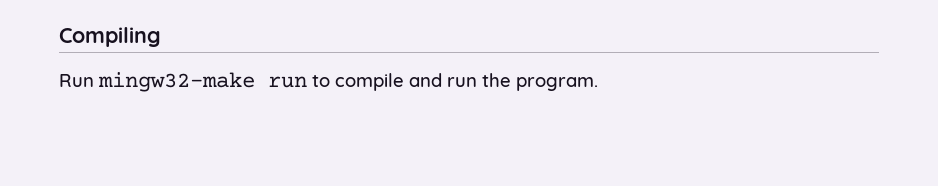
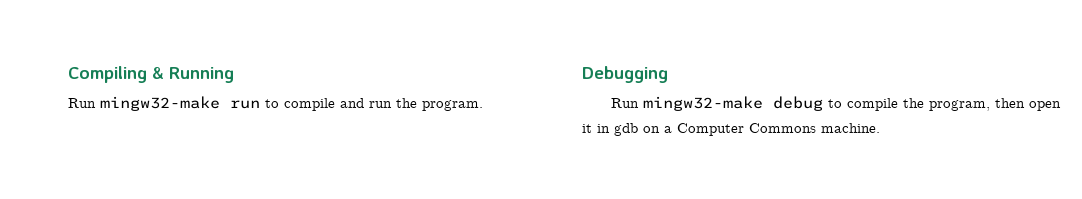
(161, 37) none -> [152,67,234,83] & Running
(598, 84) none -> [582,66,668,83] [610,96,1061,111] [582,123,880,136] // Debugging // Run mingw32-make debug to compile the program, then open it in gdb on a Computer Commons machine.

